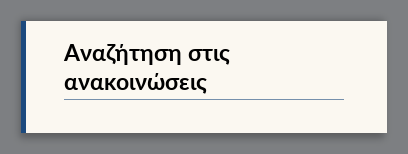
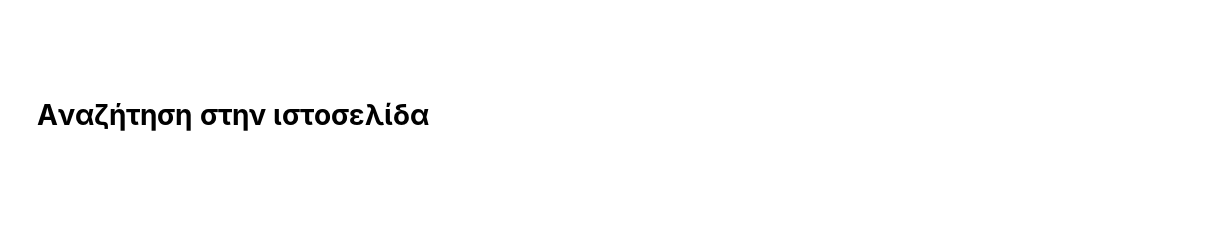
[188,49,231,65] [64,73,207,94] στις ανακοινώσεις -> [199,102,430,131] στην ιστοσελίδα

